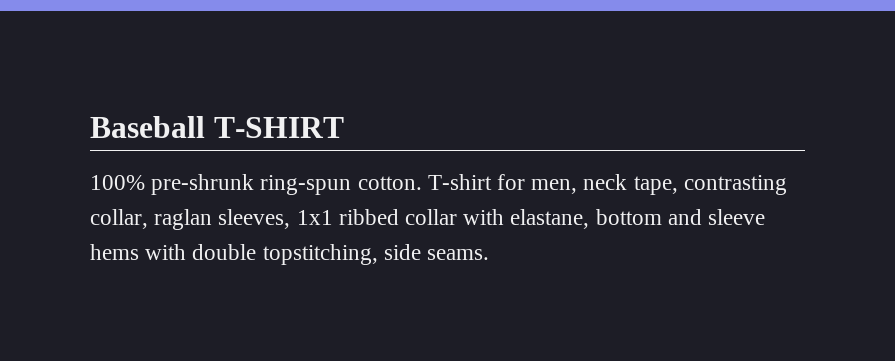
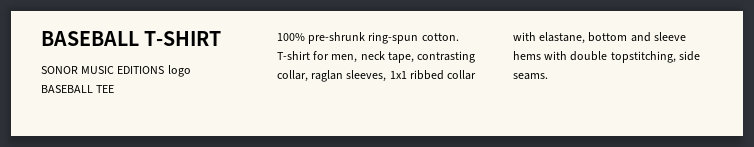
[90,116,205,138] Baseball -> [41,31,139,46] BASEBALL
(344, 127) none -> [41,65,191,77] [41,85,115,93] // SONOR MUSIC EDITIONS logo BASEBALL TEE

